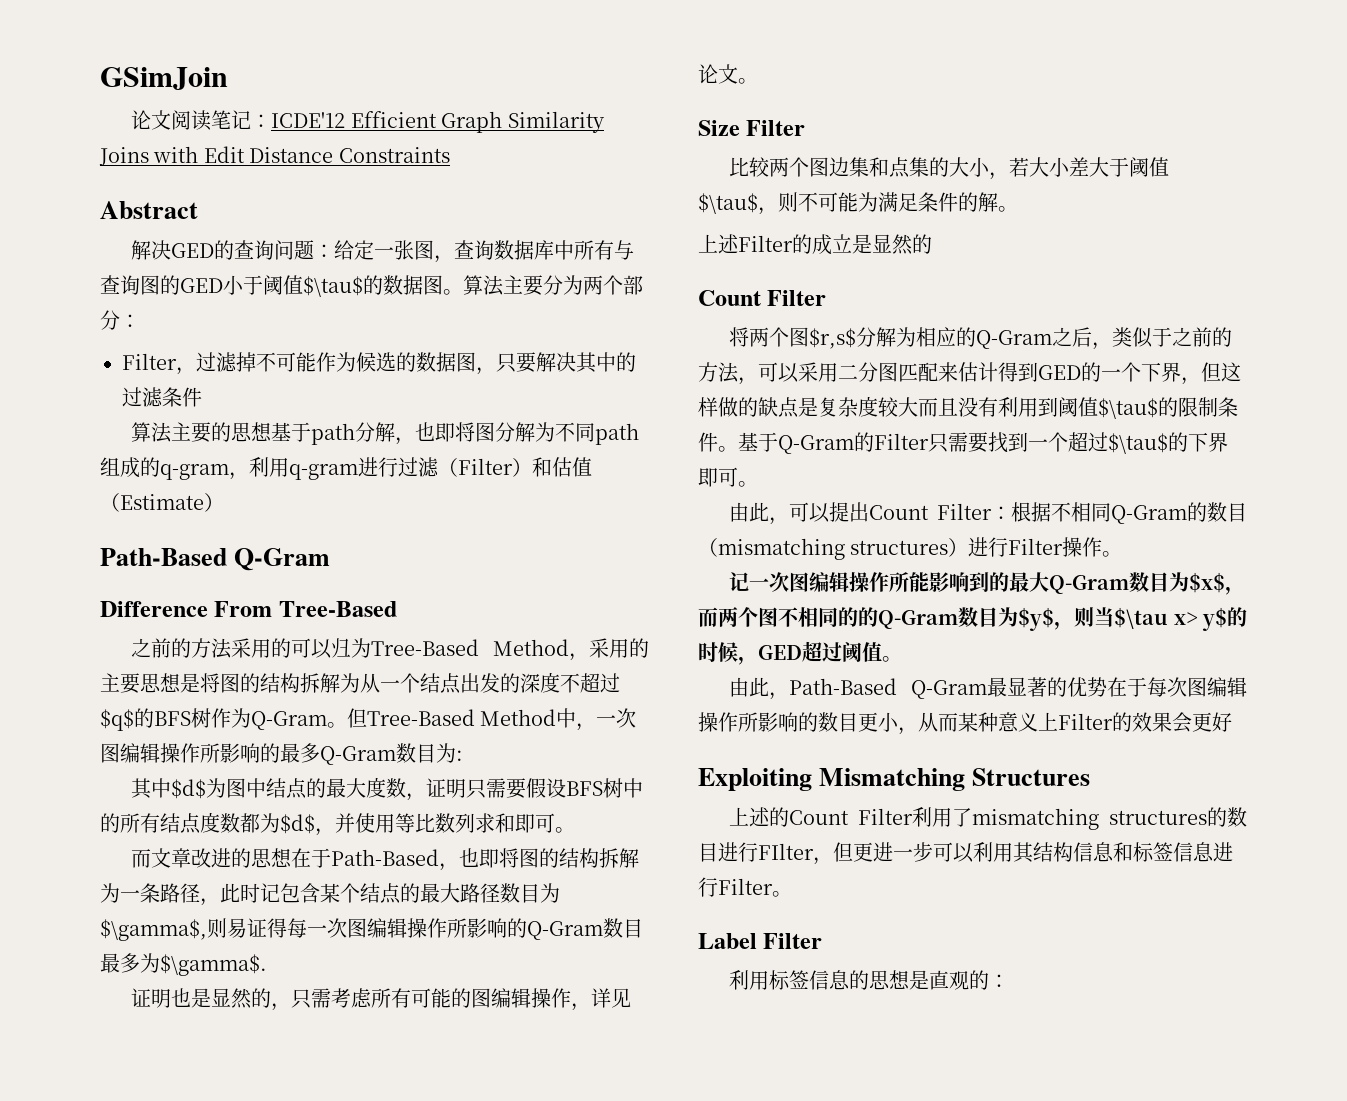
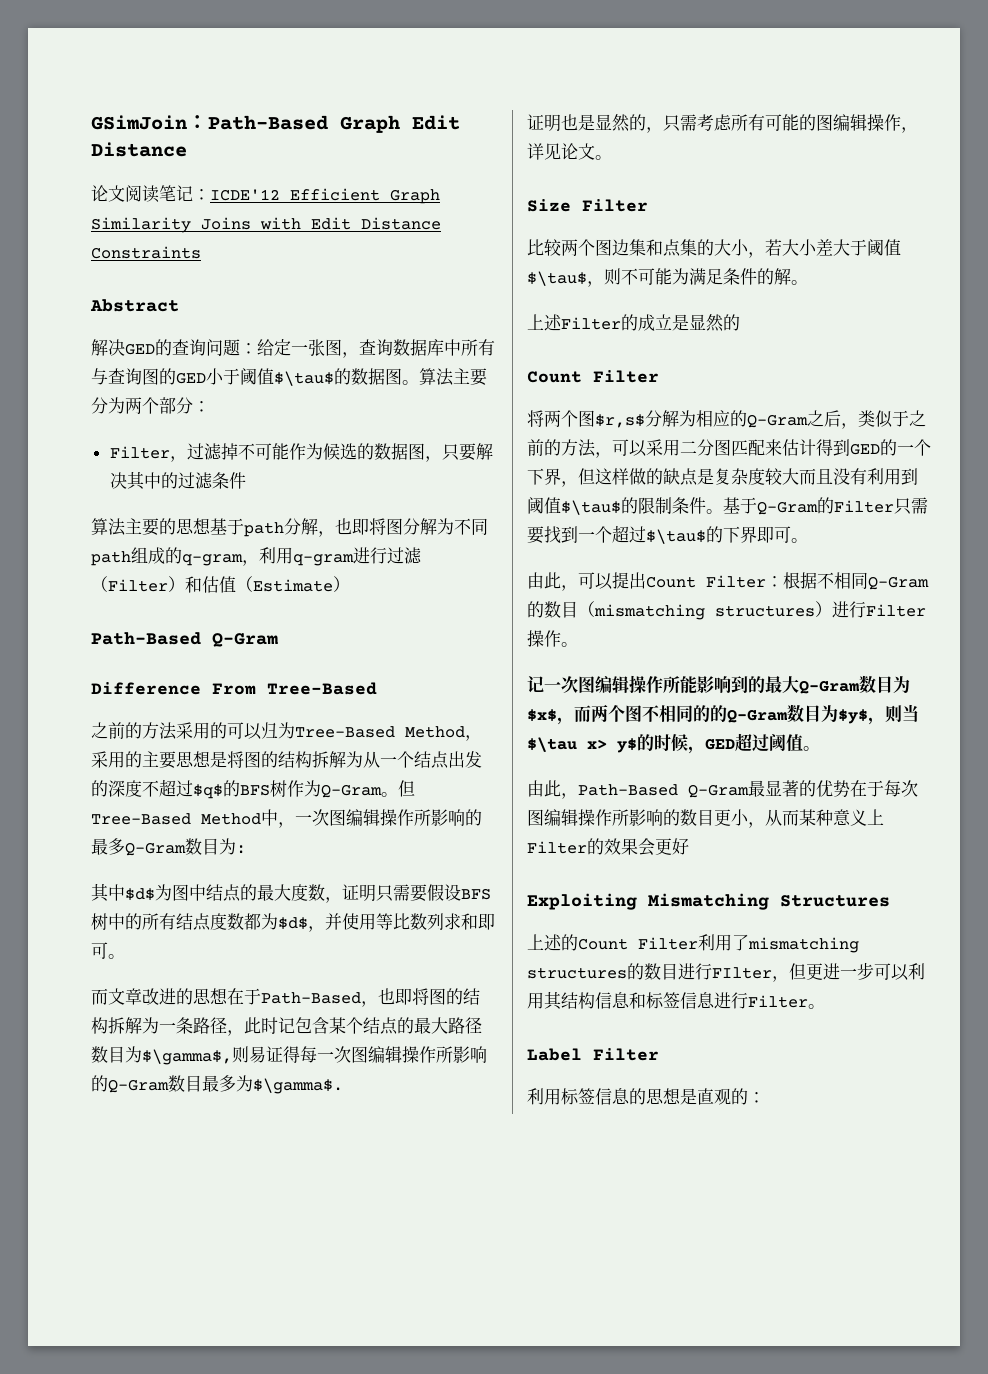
(228, 78) none -> [187,115,460,133] [91,142,187,157] ：Path-Based Graph Edit Distance

